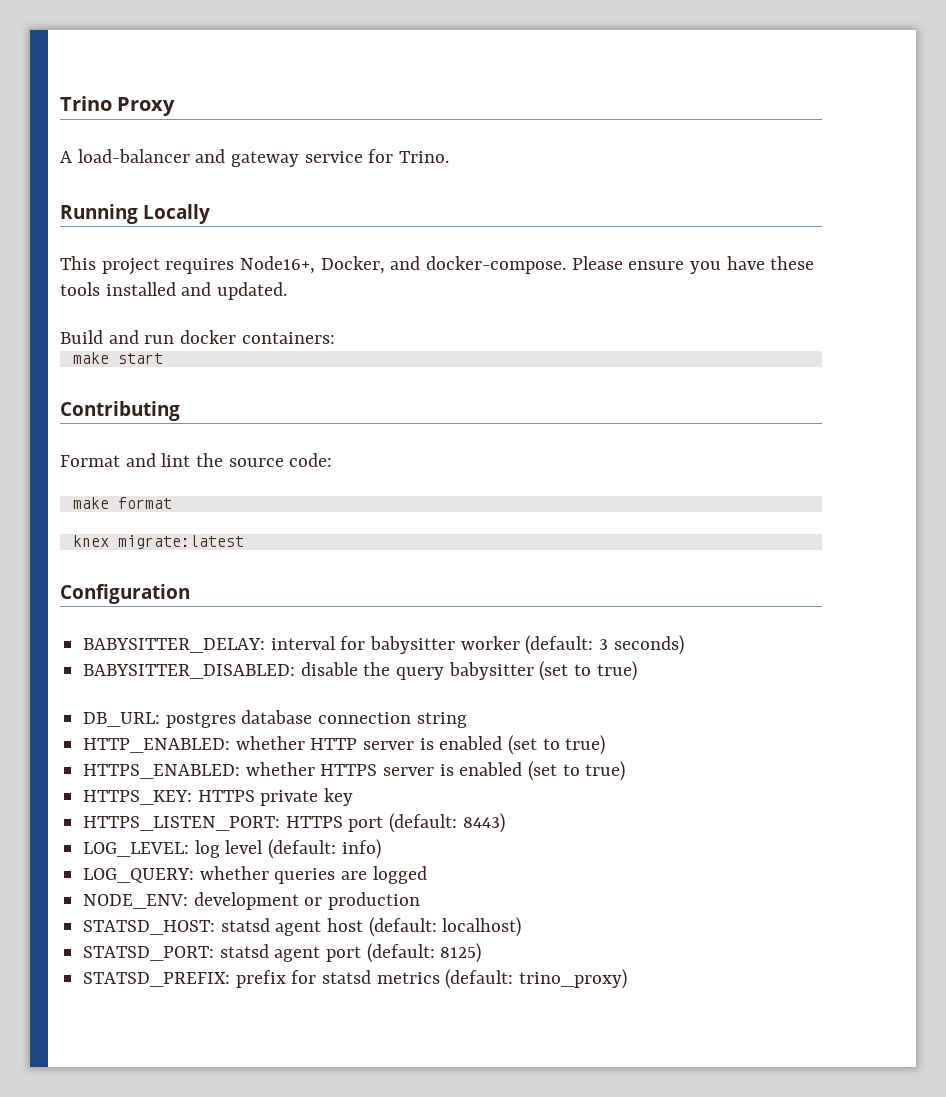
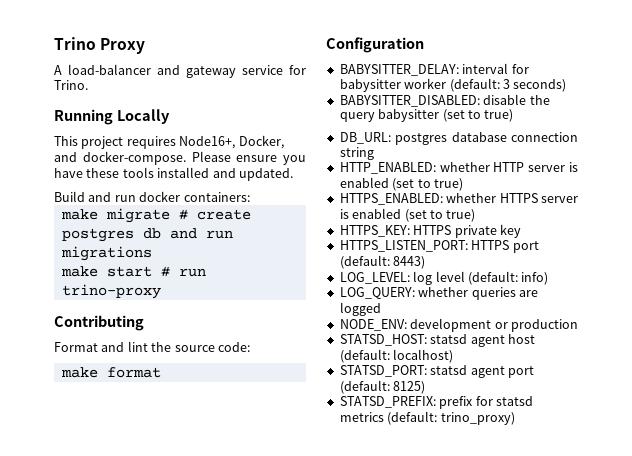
(335, 338) none -> [60,208,251,223] [61,228,233,242] [60,246,152,261] // make migrate # create postgres db and run migrations
(163, 358) none -> [160,266,206,277] [61,284,161,299] # run trino-proxy
[72,535,244,549] // knex migrate:latest -> (161, 372) none

